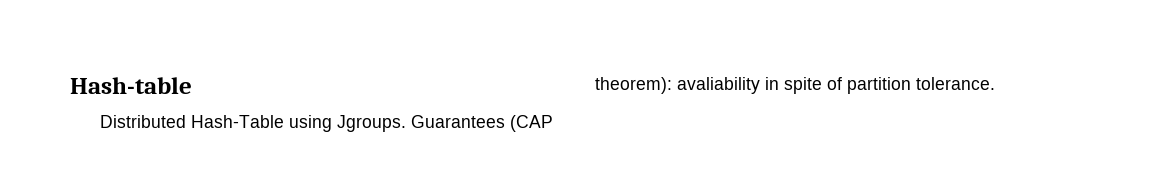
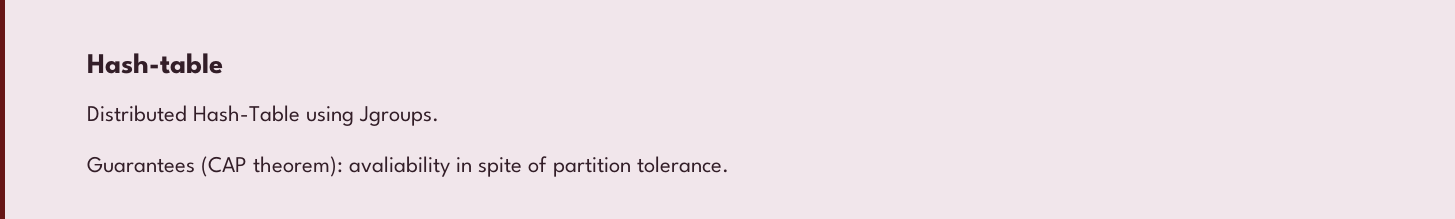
(406, 123) none -> (440, 116) //

